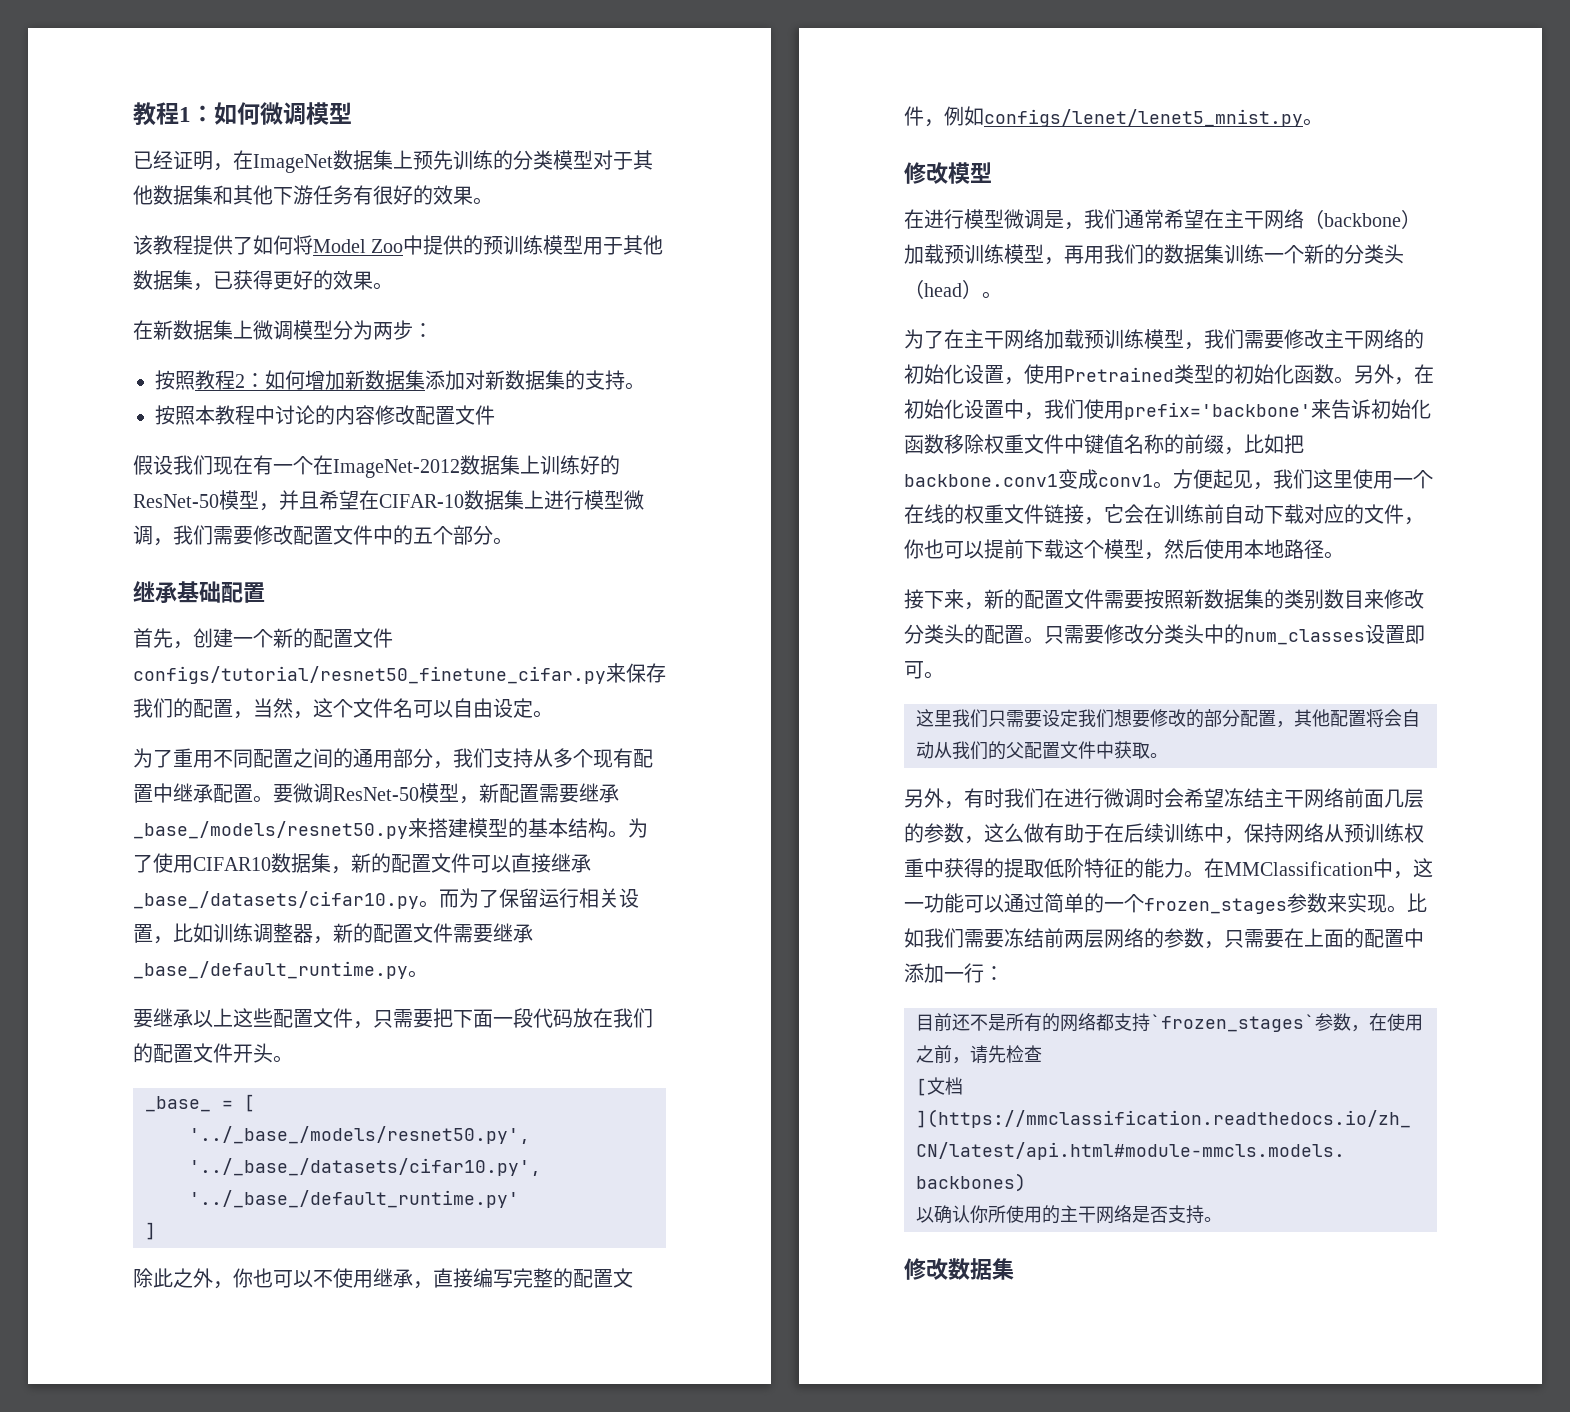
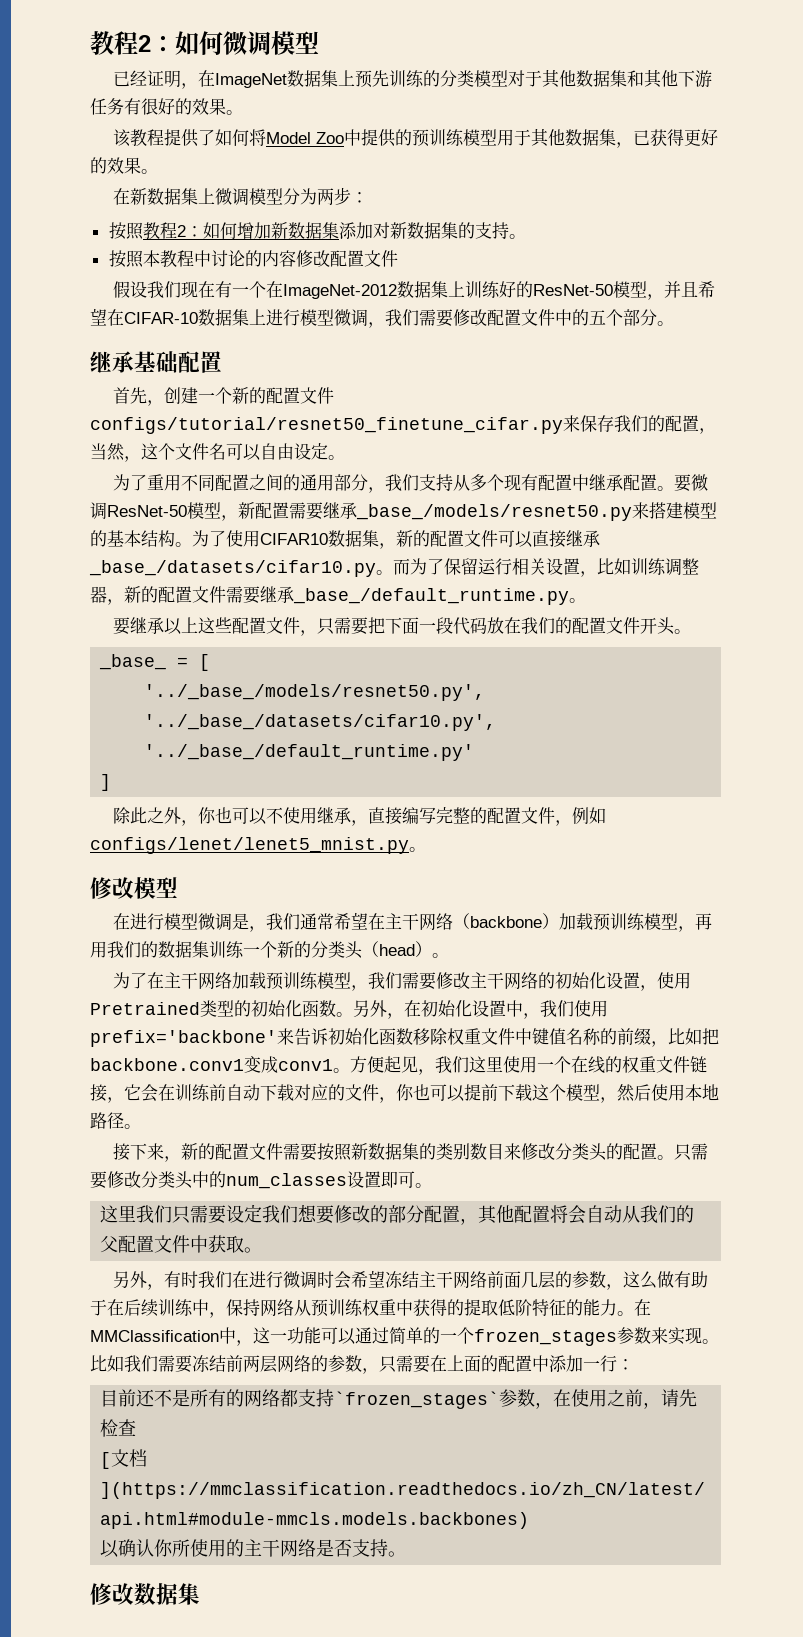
[133,102,191,126] 教程1 -> [90,31,151,55] 教程2

